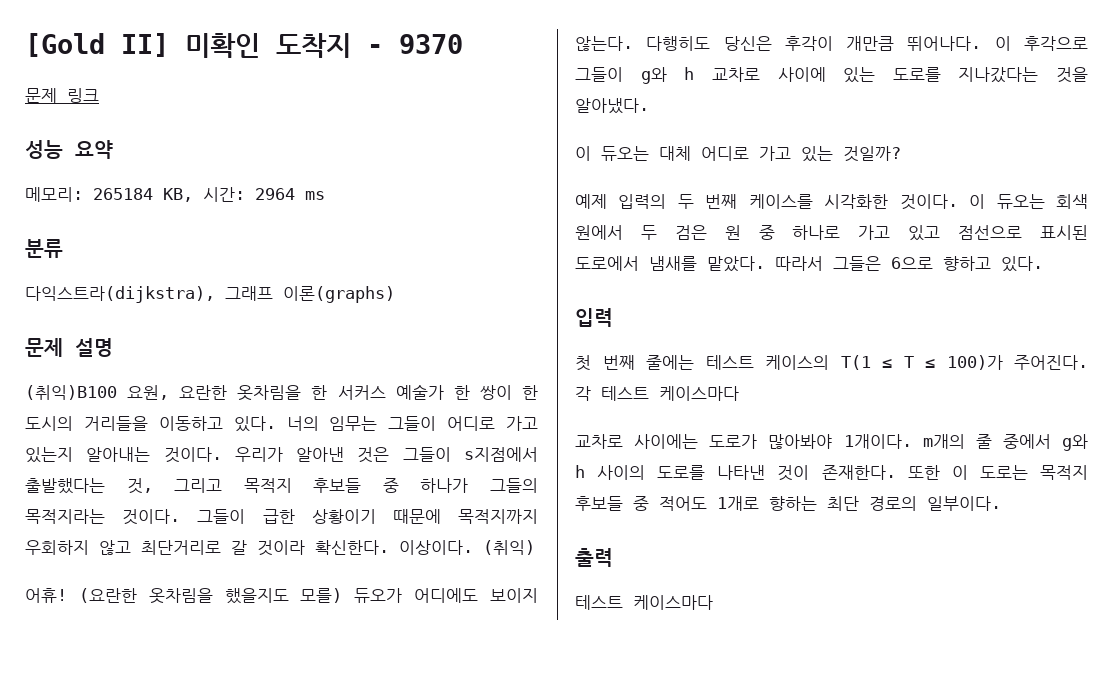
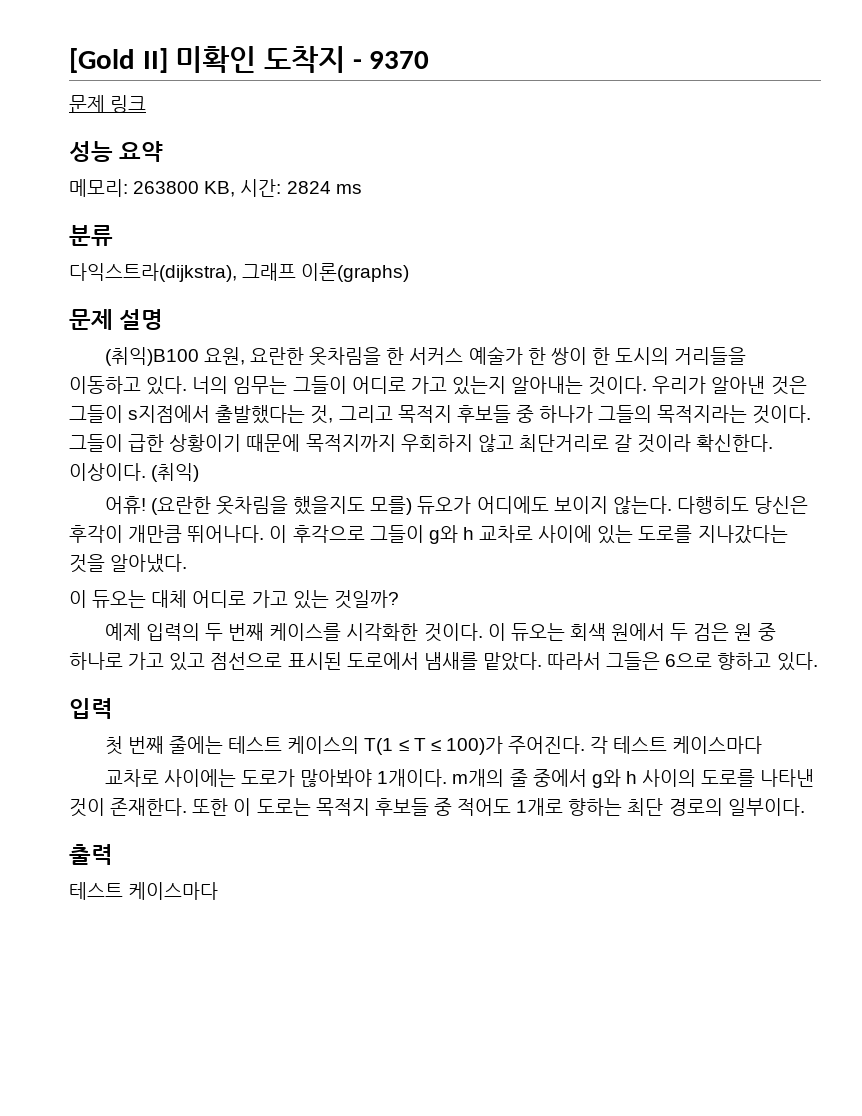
[93,188,153,200] 265184 -> [133,181,200,194] 263800
[255,188,295,200] 2964 -> [286,181,331,194] 2824

